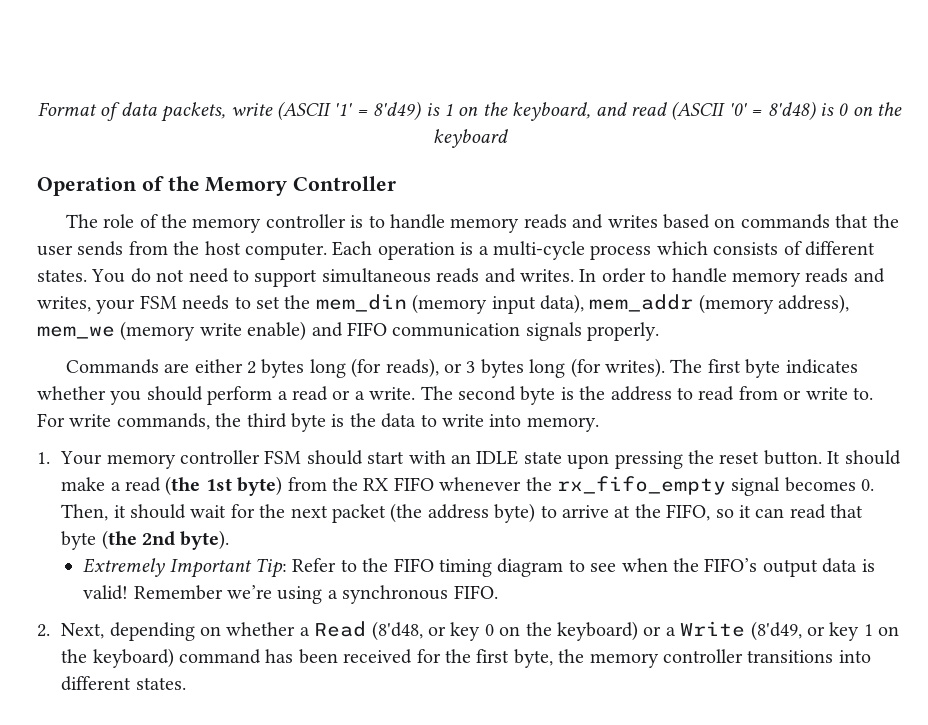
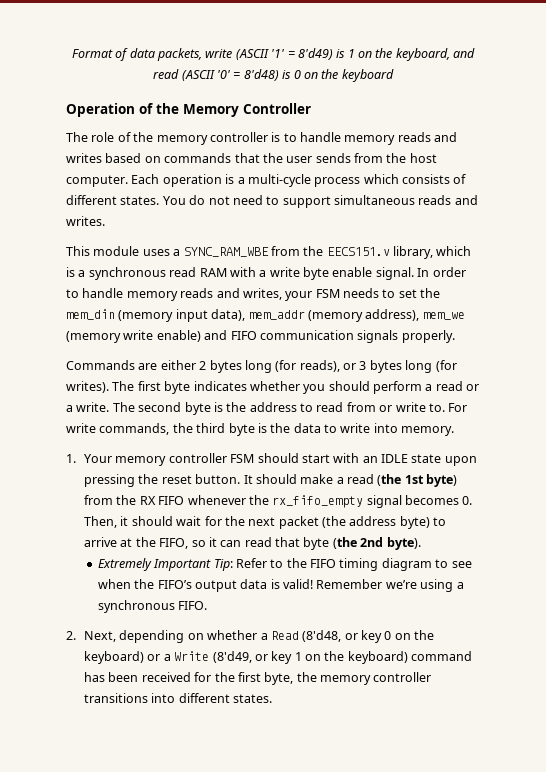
(574, 275) none -> [66,246,472,259] [66,267,414,280] // This module uses a SYNC_RAM_WBE from the EECS151.v library, which is a synchronous read RAM with a write byte enable signal.

